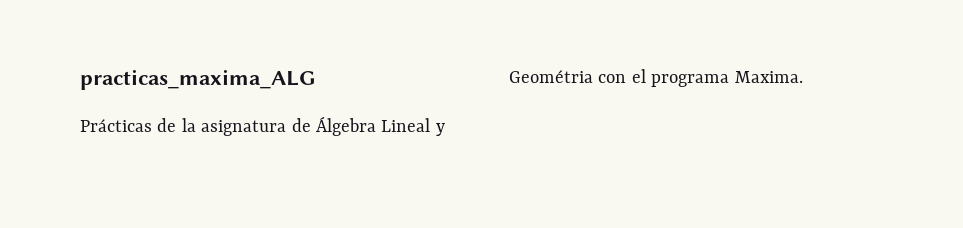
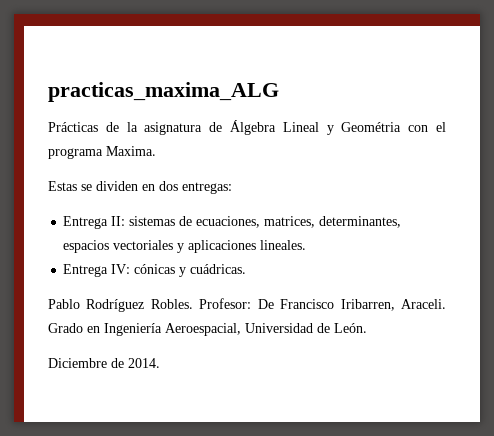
(803, 77) none -> [48,181,232,194] [63,216,402,229] [63,240,307,253] [63,264,247,277] [48,298,446,312] [48,323,367,336] [48,358,160,368] // Estas se dividen en dos entregas: // Entrega II: sistemas de ecuaciones, matrices, determinantes, espacios vectoriales y aplicaciones lineales. // Entrega IV: cónicas y cuádricas. // Pablo Rodríguez Robles. Profesor: De Francisco Iribarren, Araceli. Grado en Ingeniería Aeroespacial, Universidad de León. // Diciembre de 2014.

